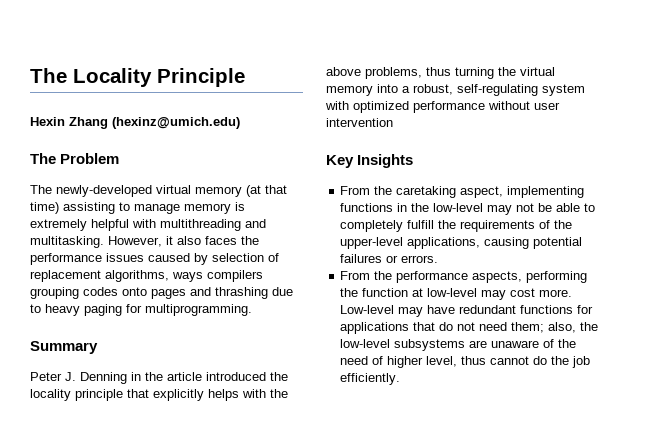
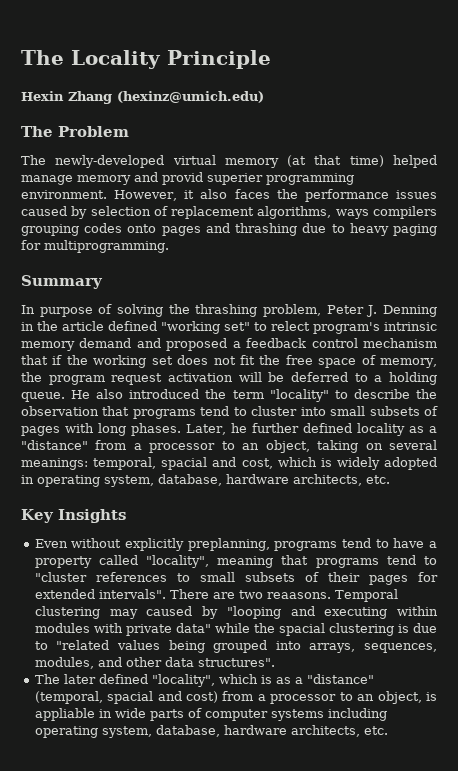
[63,202,245,214] [30,219,266,231] [30,236,104,248] assisting to manage memory is extremely helpful with multithreading and multitasking. -> [392,155,437,168] [21,172,354,185] [21,190,107,199] helped manage memory and provid superier programming environment.
(98, 347) none -> [21,304,321,317] In purpose of solving the thrashing problem,
[206,372,288,381] [30,389,288,401] [326,67,555,79] [326,84,585,96] [325,101,560,113] [326,118,393,127] [326,154,414,168] [340,186,585,198] [340,203,596,215] [340,220,573,232] [340,237,583,249] [340,254,439,263] [340,271,588,283] [340,288,573,300] [340,305,594,317] [340,322,599,334] [340,339,577,351] [340,356,591,368] [340,373,401,385] introduced the locality principle that explicitly helps with the above problems, thus turning the virtual memory into a robust, self-regulating system with optimized performance without user intervention // Key Insights // From the caretaking aspect, implementing functions in the low-level may not be able to completely fulfill the requirements of the upper-level applications, causing potential failures or errors. // From the performance aspects, performing the function at low-level may cost more. Low-level may have redundant functions for applications that do not need them; also, the low-level subsystems are unaware of the need of higher level, thus cannot do the job efficiently. -> [108,321,437,334] [21,338,437,351] [21,355,438,368] [21,372,437,385] [21,389,437,402] [21,406,439,419] [21,423,437,436] [21,440,438,453] [21,457,437,470] [21,474,390,487] [21,509,126,523] [34,538,437,551] [34,555,438,568] [34,572,438,585] [34,589,398,602] [34,606,438,619] [34,623,437,636] [34,640,437,653] [34,657,275,669] [34,674,374,687] [34,691,438,704] [34,708,387,721] [34,725,388,738] defined "working set" to relect program's intrinsic memory demand and proposed a feedback control mechanism that if the working set does not fit the free space of memory, the program request activation will be deferred to a holding queue. He also introduced the term "locality" to describe the observation that programs tend to cluster into small subsets of pages with long phases. Later, he further defined locality as a "distance" from a processor to an object, taking on several meanings: temporal, spacial and cost, which is widely adopted in operating system, database, hardware architects, etc. // Key Insights // Even without explicitly preplanning, programs tend to have a property called "locality", meaning that programs tend to "cluster references to small subsets of their pages for extended intervals". There are two reaasons. Temporal clustering may caused by "looping and executing within modules with private data" while the spacial clustering is due to "related values being grouped into arrays, sequences, modules, and other data structures". // The later defined "locality", which is as a "distance" (temporal, spacial and cost) from a processor to an object, is appliable in wide parts of computer systems including operating system, database, hardware architects, etc.

